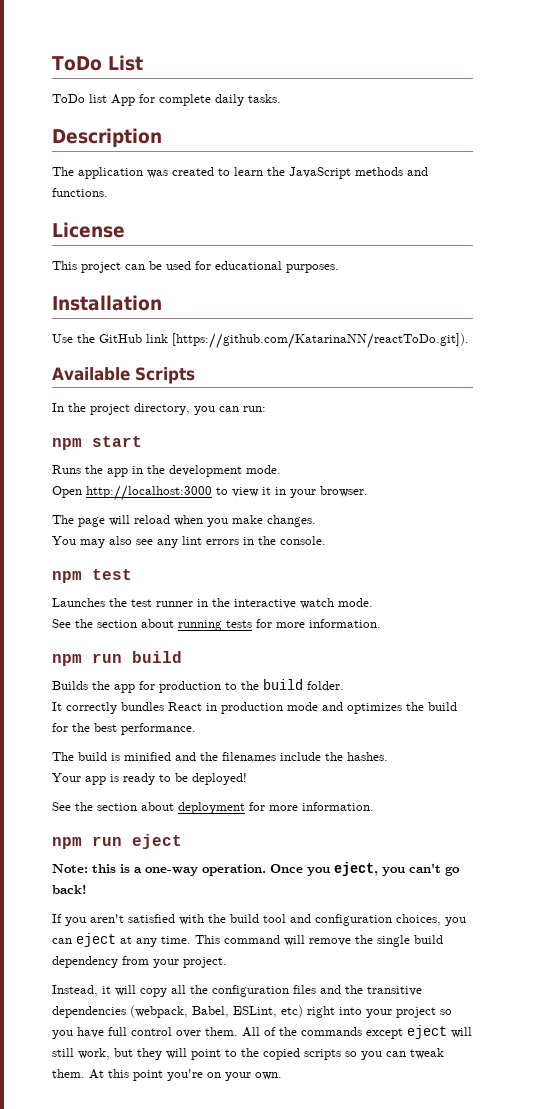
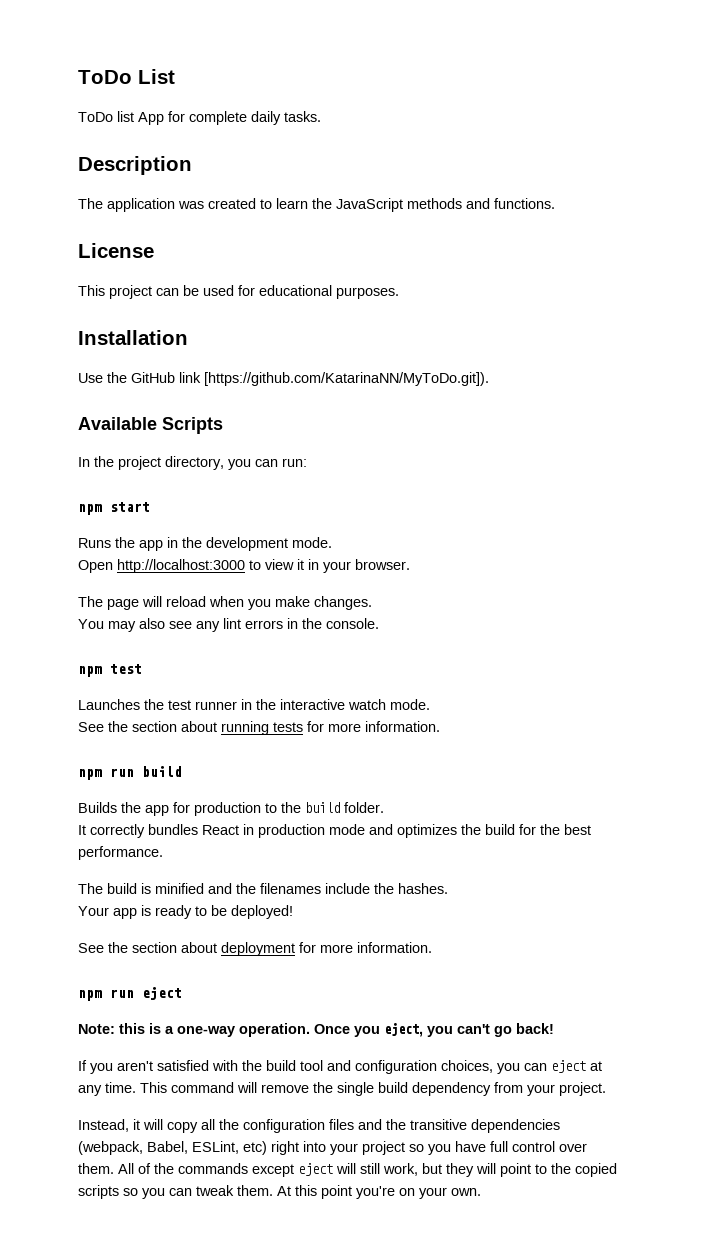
[172,333,469,349] [https://github.com/KatarinaNN/reactToDo.git]). -> [204,372,489,386] [https://github.com/KatarinaNN/MyToDo.git]).

